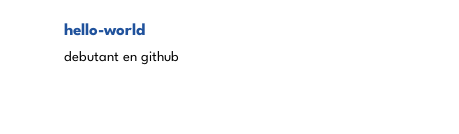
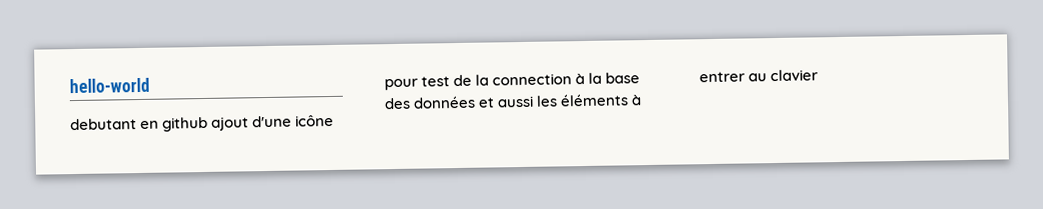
(179, 58) none -> [211,114,335,131] [384,72,641,91] [384,93,643,110] [699,69,819,83] ajout d'une icône pour test de la connection à la base des données et aussi les éléments à entrer au clavier

